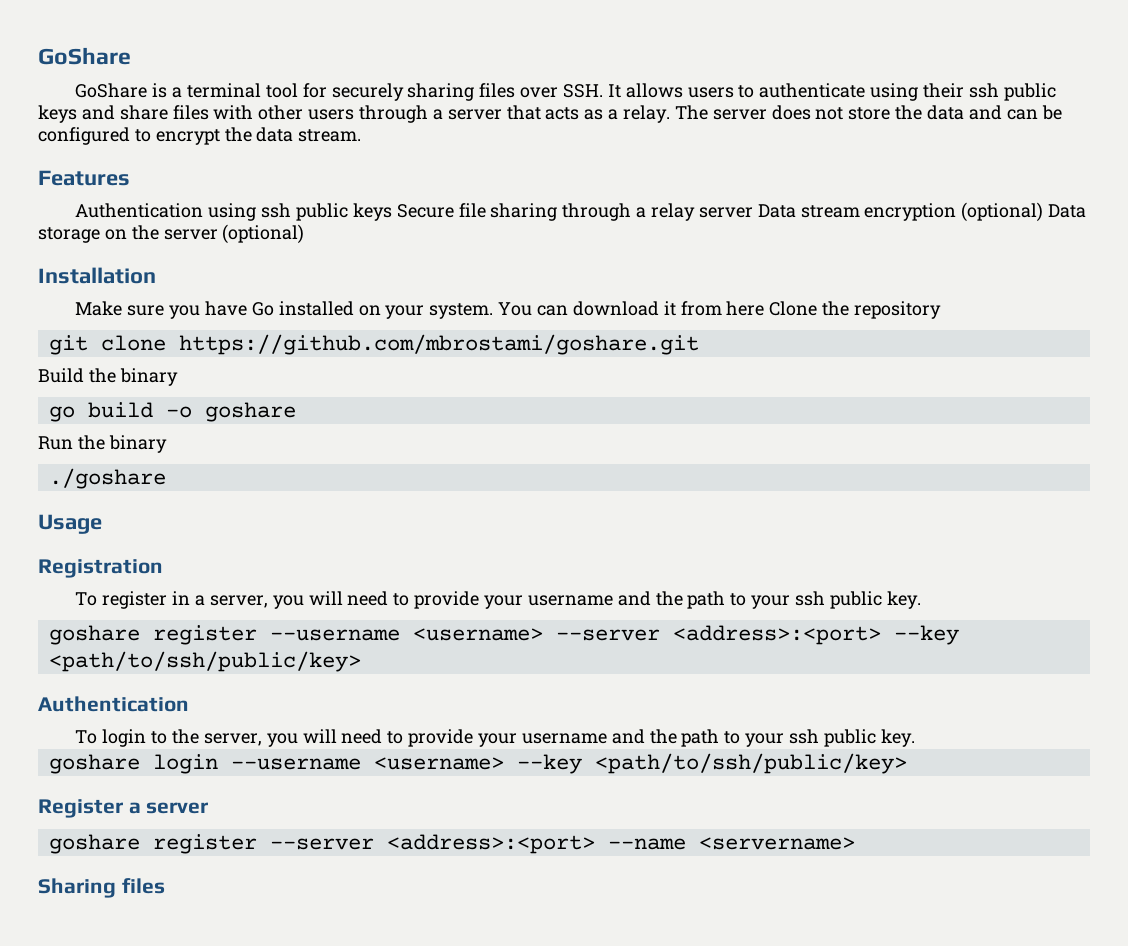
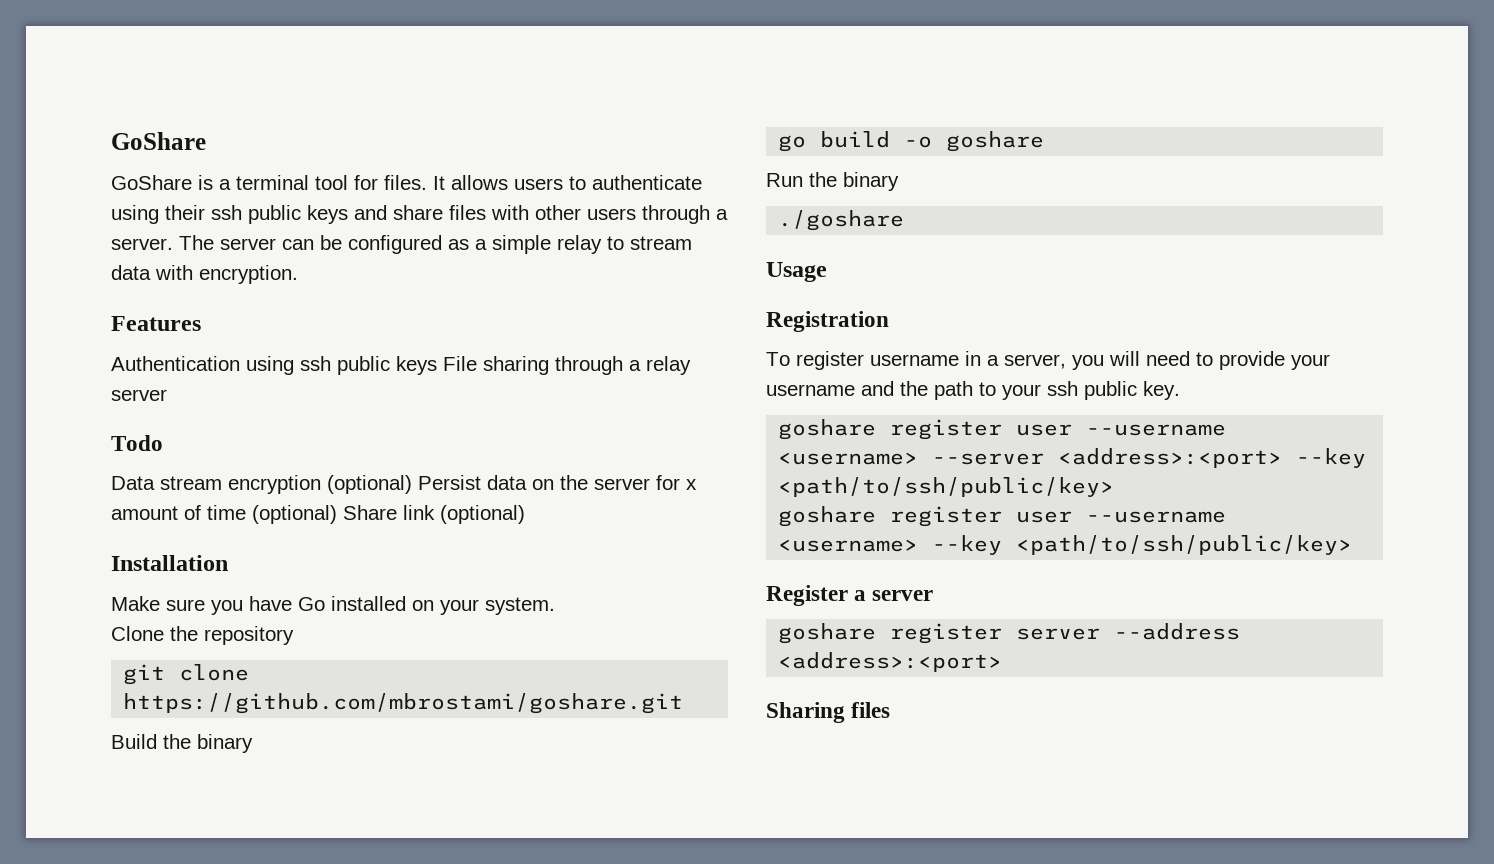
[331,83,604,101] securely sharing files over SSH. -> [384,175,427,190] files.
[447,105,1062,123] [38,127,362,145] server that acts as a relay. The server does not store the data and can be configured to encrypt the data stream. -> [111,235,692,254] [111,265,298,284] server. The server can be configured as a simple relay to stream data with encryption.
[396,203,486,218] Secure file -> [443,356,477,371] File
(753, 212) none -> [111,435,163,451] // Todo //
[1048,204,1087,218] [38,227,100,243] Data storage -> [418,475,527,490] Persist data
(218, 234) none -> [656,475,697,490] [111,505,435,524] for x amount of time (optional) Share link
[498,301,765,316] You can download it from here -> (555, 606) //
(168, 600) none -> [870,354,959,366] username
(257, 635) none -> [1016,424,1073,436] user
[38,696,189,712] [75,729,915,747] [48,754,218,774] // Authentication // To login to the server, you will need to provide your username and the path to your ssh public key. // goshare login -> [778,506,1073,527] // goshare register user
[269,834,855,854] --server <address>:<port> --name <servername> -> [1016,623,1241,640] [778,652,1003,672] server --address <address>:<port>

